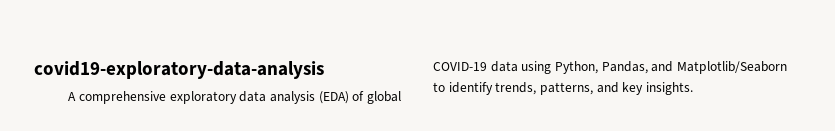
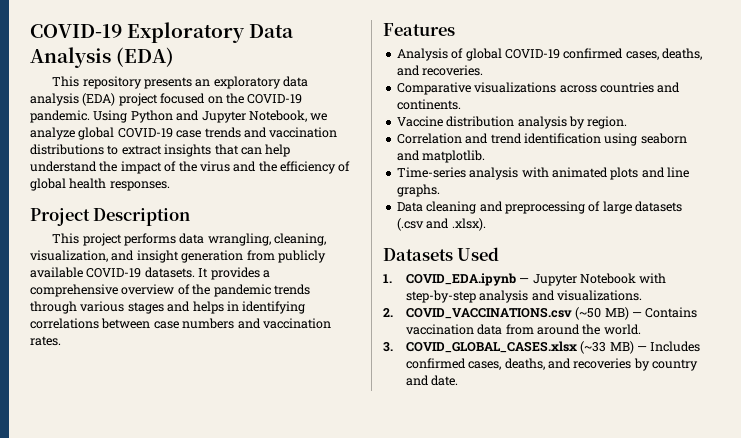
[34,61,324,79] [68,91,401,104] [433,61,787,74] [433,82,693,95] covid19-exploratory-data-analysis // A comprehensive exploratory data analysis (EDA) of global COVID-19 data using Python, Pandas, and Matplotlib/Seaborn to identify trends, patterns, and key insights. -> [30,22,295,43] [30,47,175,68] [52,76,309,89] [30,93,303,106] [30,110,328,123] [30,127,338,140] [30,144,291,157] [30,161,351,174] [30,178,170,191] [30,208,191,226] [52,233,327,246] [30,250,326,263] [30,267,270,280] [30,284,310,297] [30,301,306,314] [30,318,331,329] [30,336,61,346] [383,23,455,36] [396,48,702,61] [396,65,484,76] [396,82,681,95] [396,99,461,110] [396,116,628,129] [396,133,687,146] [396,150,486,163] [396,167,689,180] [396,184,440,197] [396,201,682,214] [396,218,486,231] [383,247,500,261] [383,273,667,286] [405,290,643,303] [383,307,698,320] [405,324,641,335] [383,341,701,354] [405,358,699,371] [405,375,459,386] COVID-19 Exploratory Data Analysis (EDA) // This repository presents an exploratory data analysis (EDA) project focused on the COVID-19 pandemic. Using Python and Jupyter Notebook, we analyze global COVID-19 case trends and vaccination distributions to extract insights that can help understand the impact of the virus and the efficiency of global health responses. // Project Description // This project performs data wrangling, cleaning, visualization, and insight generation from publicly available COVID-19 datasets. It provides a comprehensive overview of the pandemic trends through various stages and helps in identifying correlations between case numbers and vaccination rates. // Features // Analysis of global COVID-19 confirmed cases, deaths, and recoveries. // Comparative visualizations across countries and continents. // Vaccine distribution analysis by region. // Correlation and trend identification using seaborn and matplotlib. // Time-series analysis with animated plots and line graphs. // Data cleaning and preprocessing of large datasets (.csv and .xlsx). // Datasets Used // 1. COVID_EDA.ipynb — Jupyter Notebook with step-by-step analysis and visualizations. // 2. COVID_VACCINATIONS.csv (~50 MB) — Contains vaccination data from around the world. // 3. COVID_GLOBAL_CASES.xlsx (~33 MB) — Includes confirmed cases, deaths, and recoveries by country and date.

